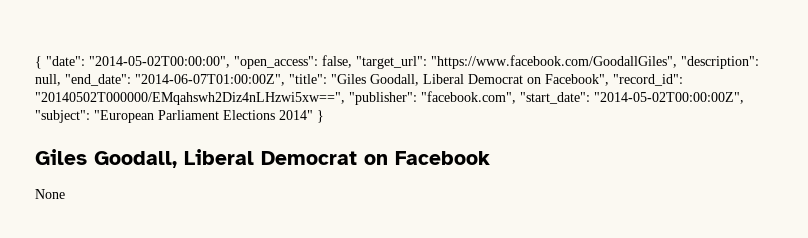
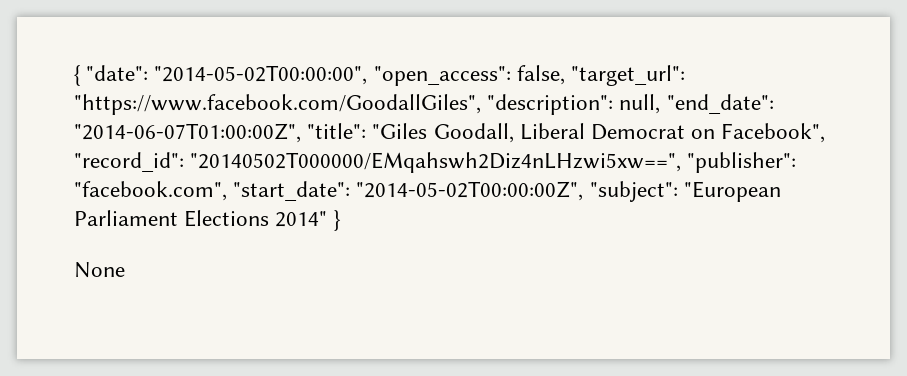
[35,149,490,168] // Giles Goodall, Liberal Democrat on Facebook -> (341, 220) none

